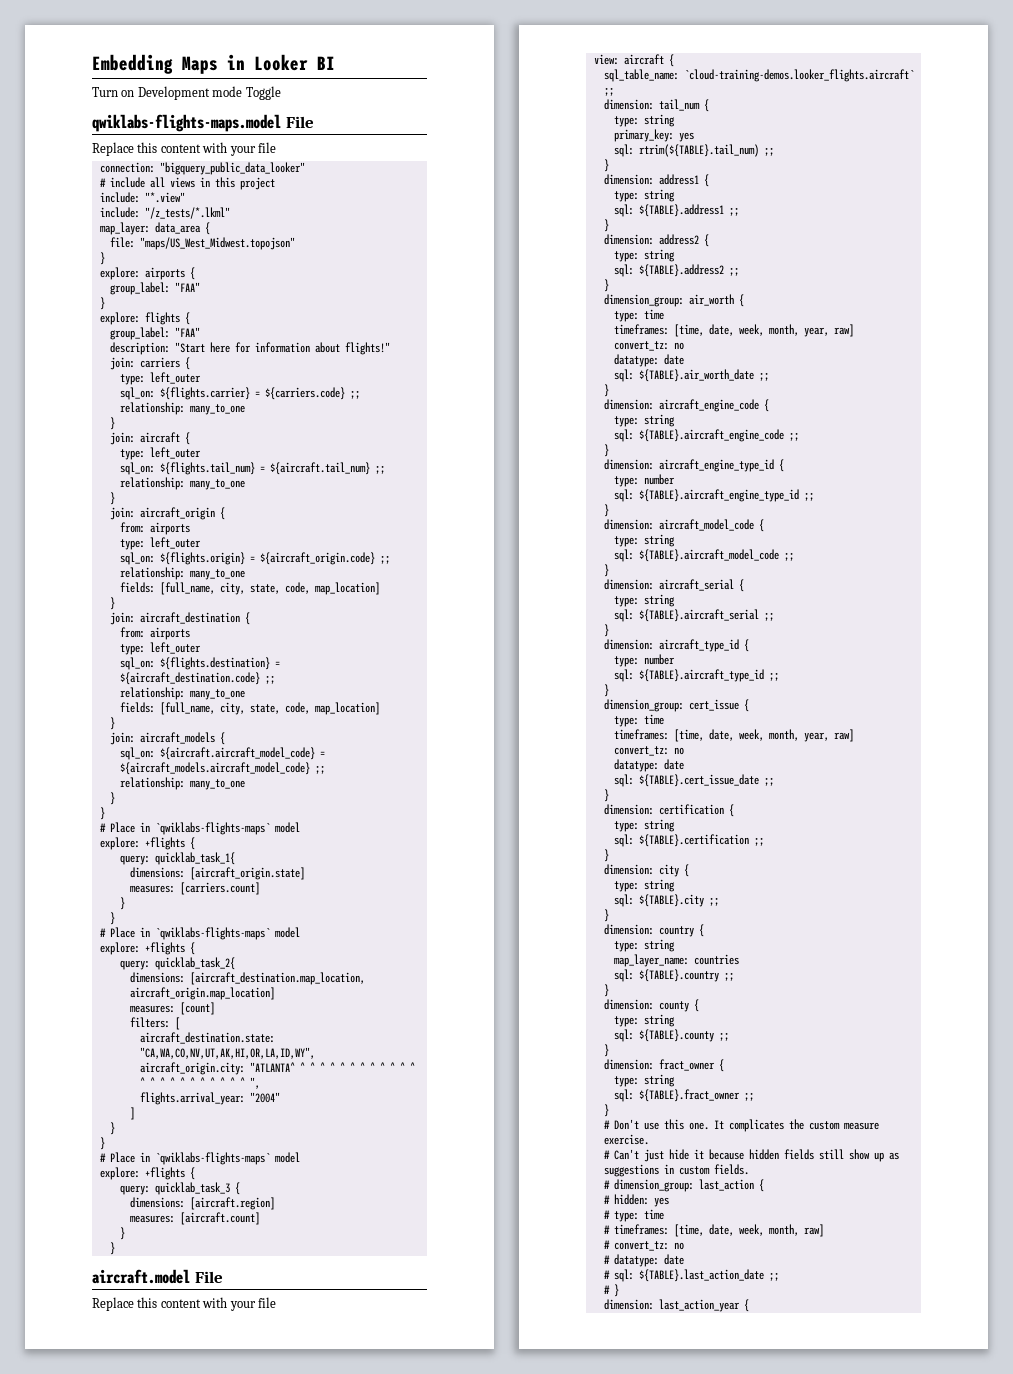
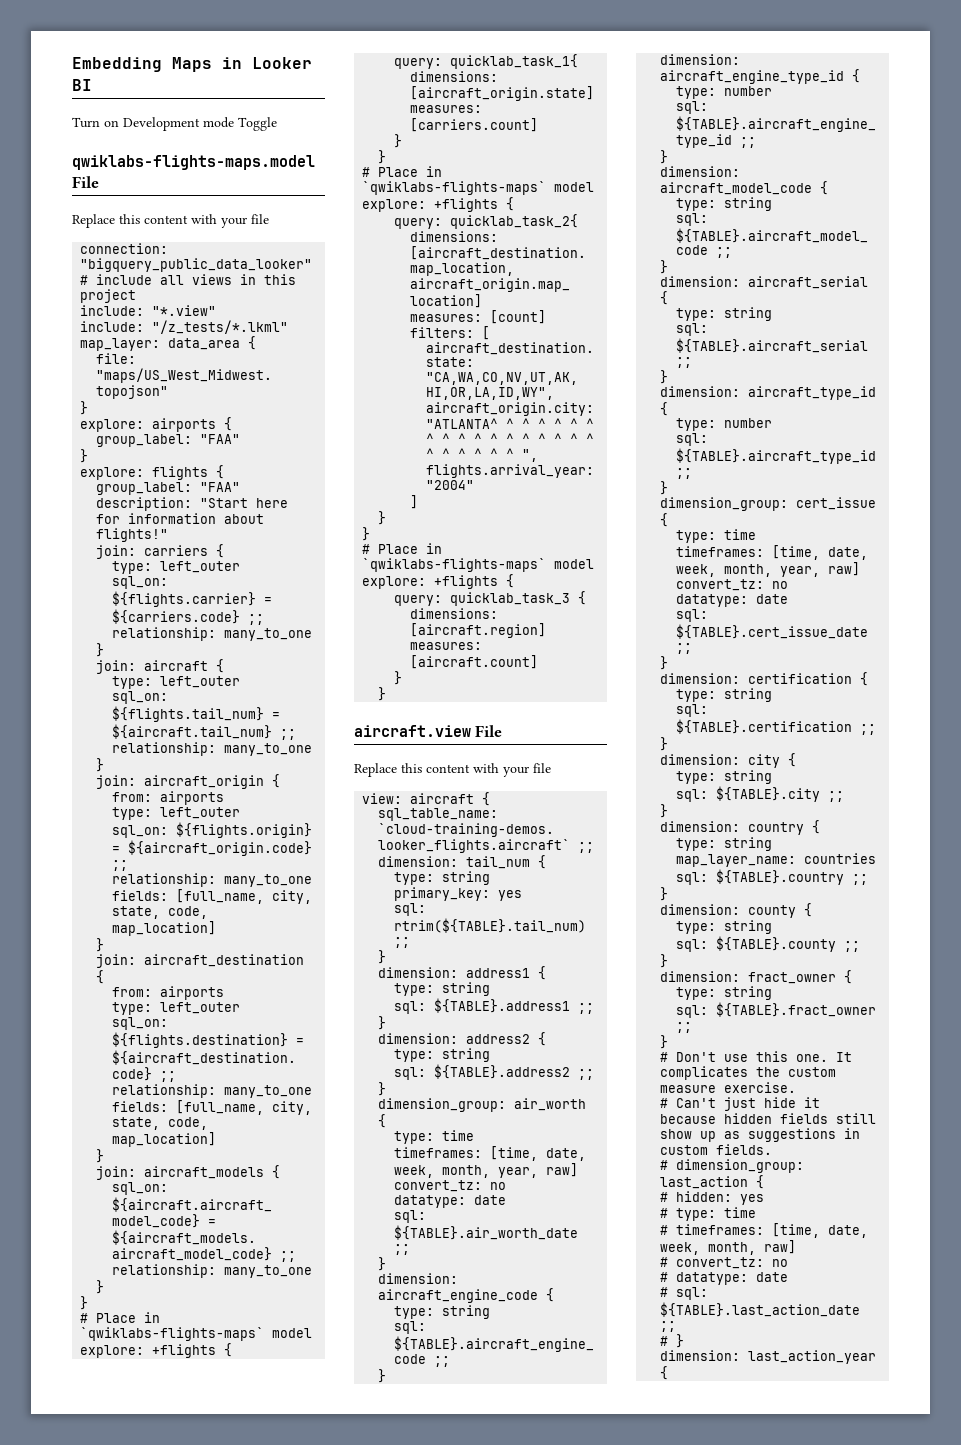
[92,1269,190,1284] aircraft.model -> [354,725,471,737] aircraft.view

